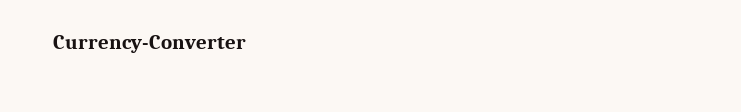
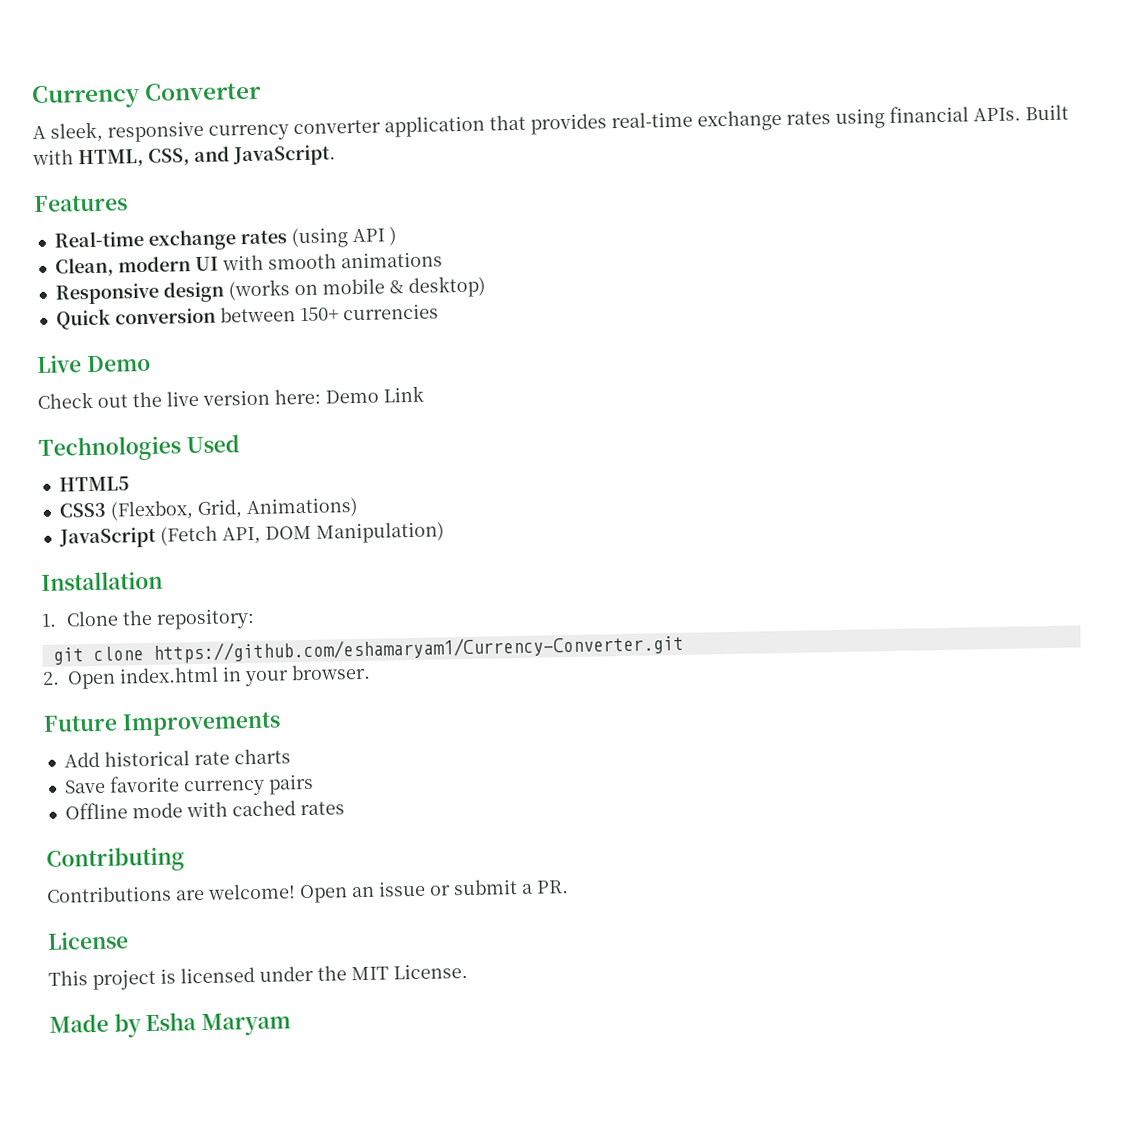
[53,35,246,53] Currency-Converter -> [31,81,263,110] [32,104,1069,143] [32,144,336,168] [33,194,128,213] [53,226,397,251] [54,251,443,277] [54,275,486,305] [55,303,439,330] [36,354,151,374] [37,385,424,410] [38,434,240,463] [58,476,130,492] [58,496,359,521] [58,521,445,549] [41,570,163,591] [41,607,256,630] [52,633,684,665] [42,663,372,690] [43,711,281,737] [63,748,291,768] [63,773,314,797] [64,800,345,820] [46,846,185,873] [46,879,569,904] [47,930,129,950] [48,963,468,991] [49,1012,292,1038] Currency Converter // A sleek, responsive currency converter application that provides real-time exchange rates using financial APIs. Built with HTML, CSS, and JavaScript. // Features // Real-time exchange rates (using API ) // Clean, modern UI with smooth animations // Responsive design (works on mobile & desktop) // Quick conversion between 150+ currencies // Live Demo // Check out the live version here: Demo Link // Technologies Used // HTML5 // CSS3 (Flexbox, Grid, Animations) // JavaScript (Fetch API, DOM Manipulation) // Installation // 1. Clone the repository: // git clone https://github.com/eshamaryam1/Currency-Converter.git // 2. Open index.html in your browser. // Future Improvements // Add historical rate charts // Save favorite currency pairs // Offline mode with cached rates // Contributing // Contributions are welcome! Open an issue or submit a PR. // License // This project is licensed under the MIT License. // Made by Esha Maryam

